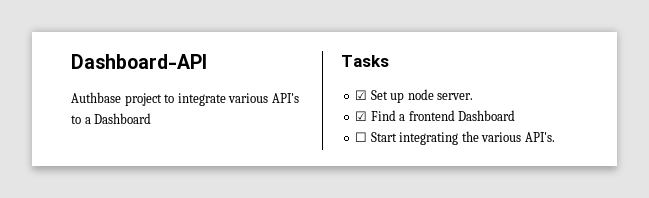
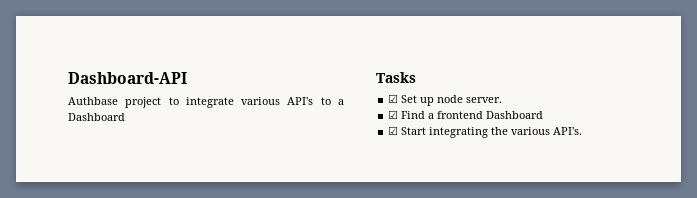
[355,132,368,142] ☐ -> [388,126,399,135] ☑

